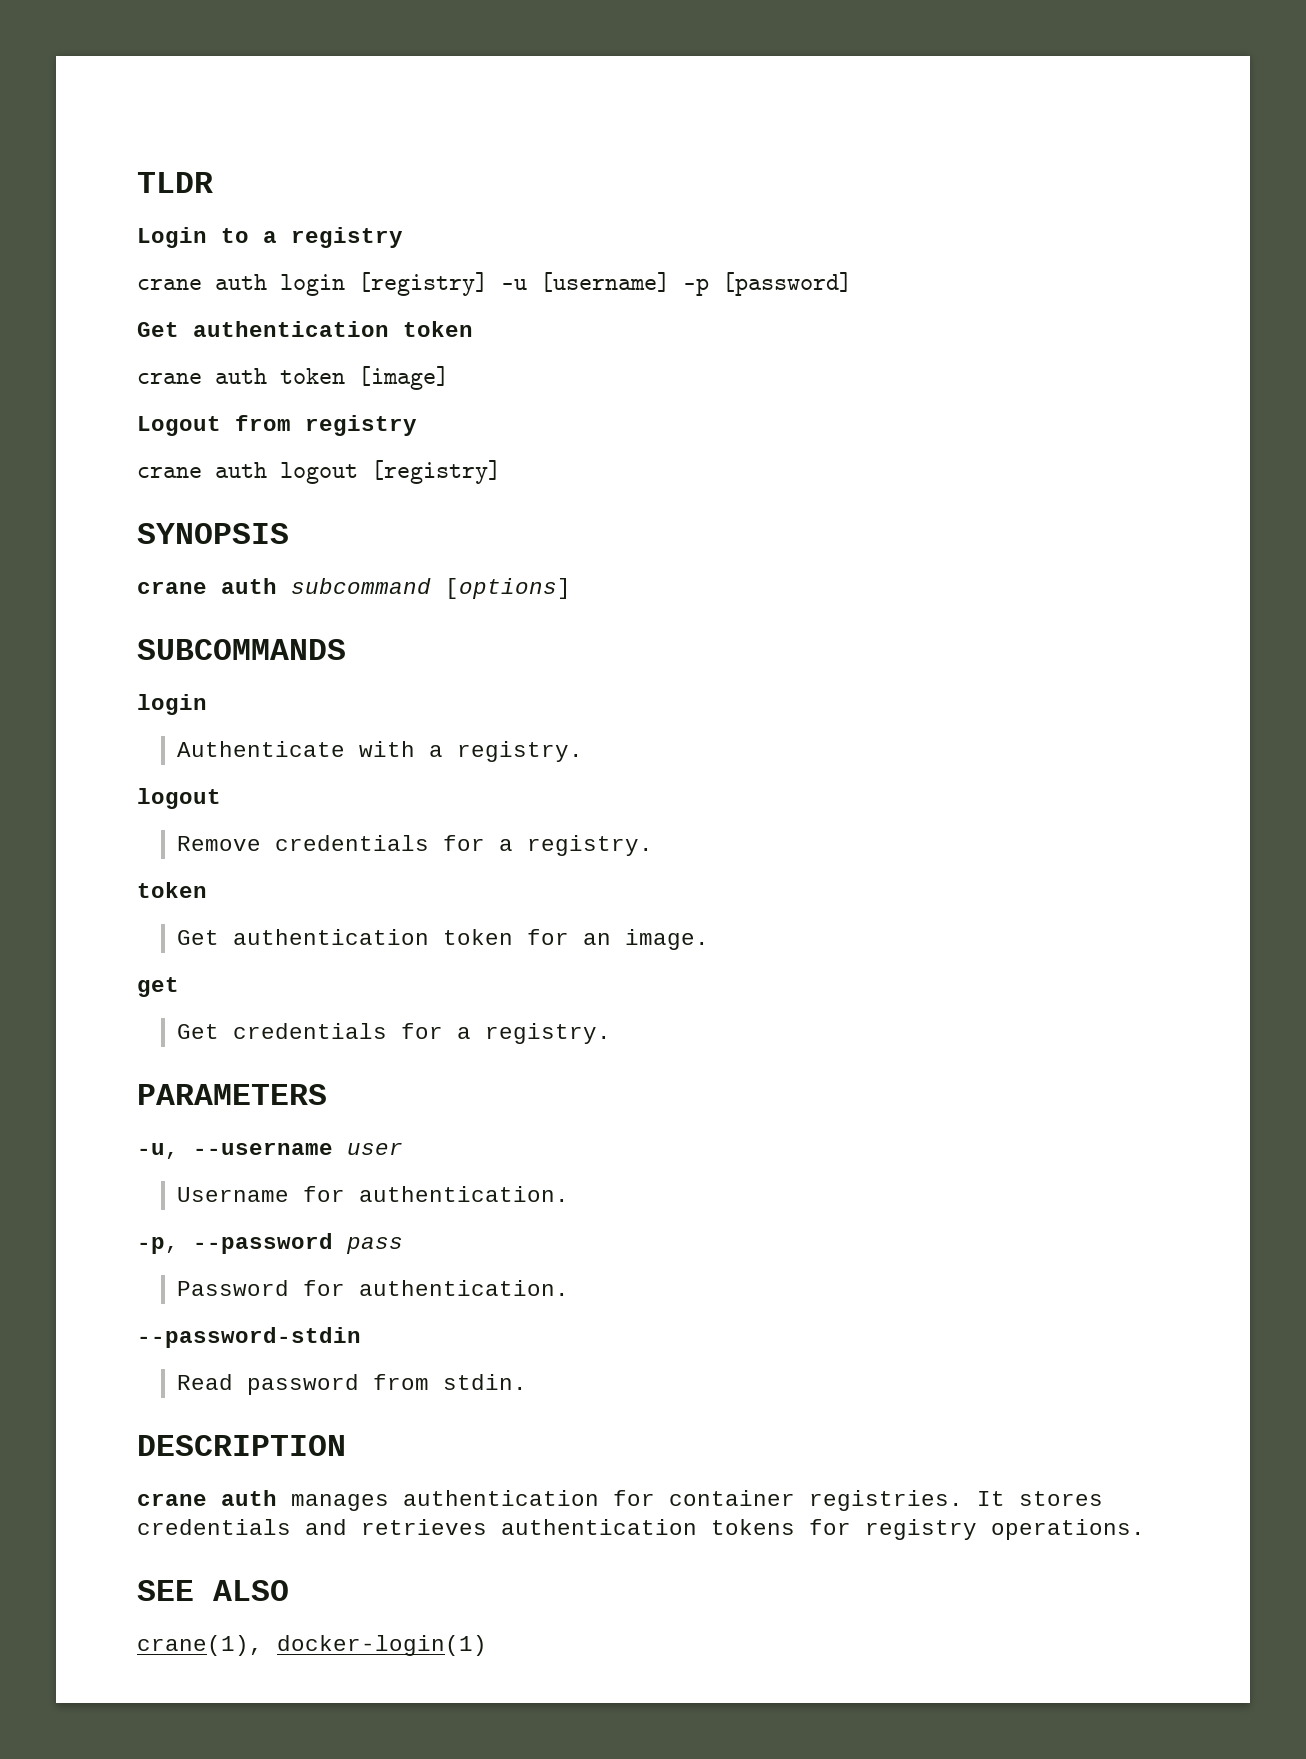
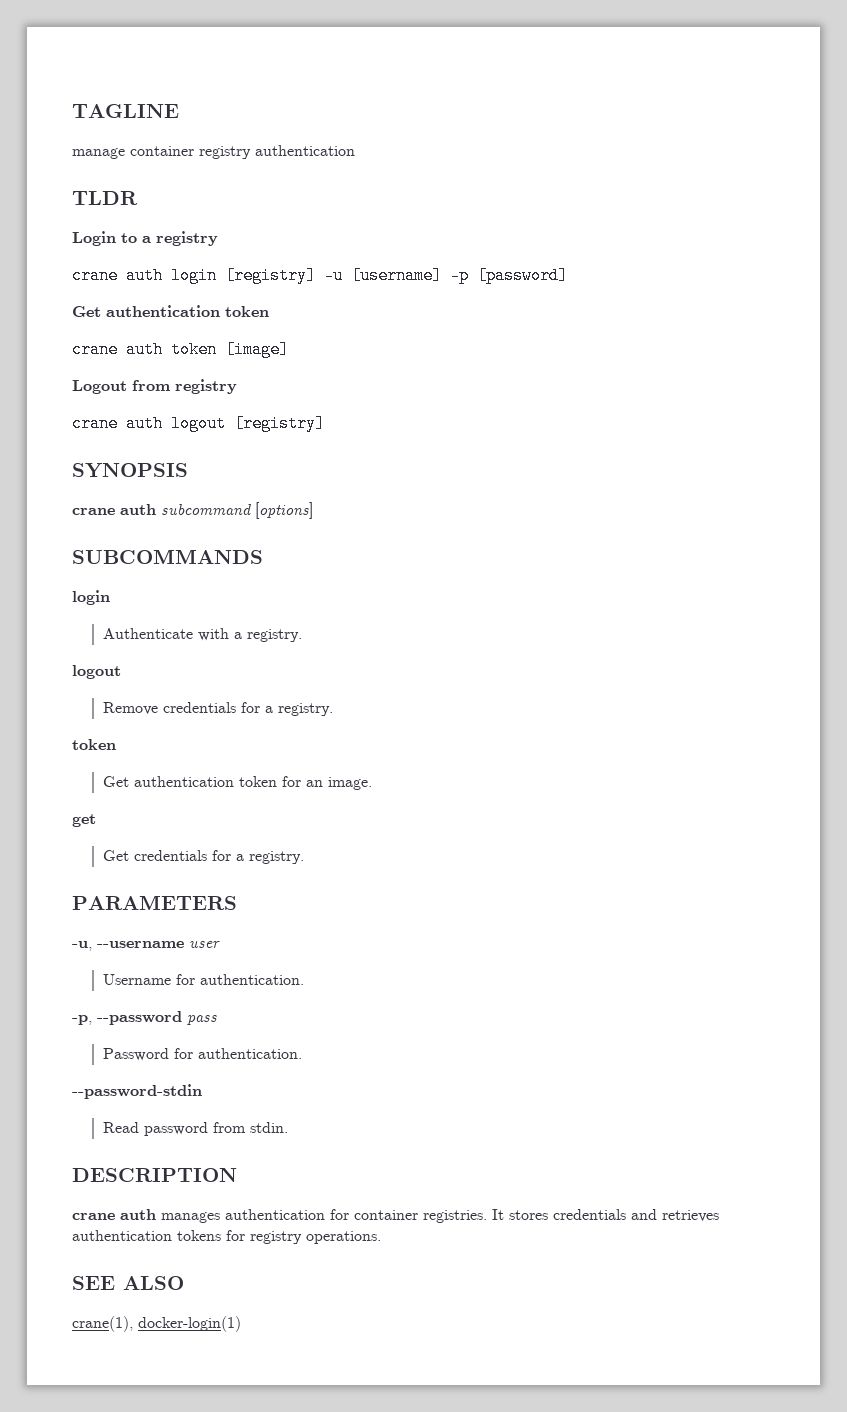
(137, 182) none -> [72,104,179,118] [72,145,355,159] TAGLINE // manage container registry authentication //

